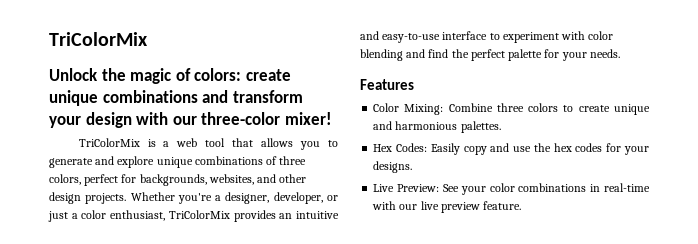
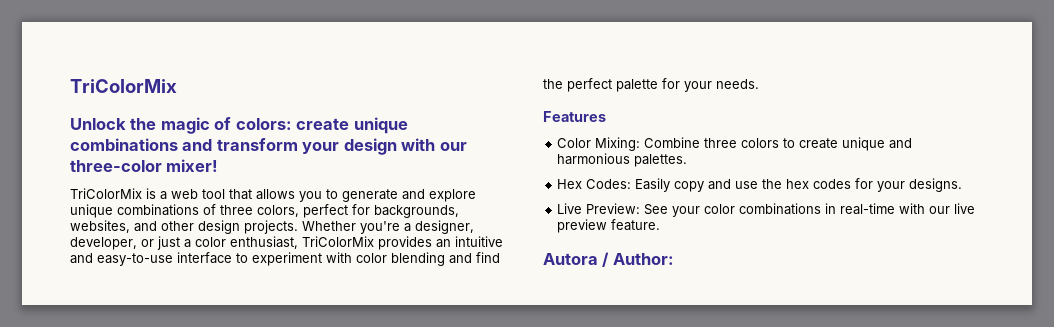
(522, 205) none -> [543,252,674,267] // Autora / Author:

